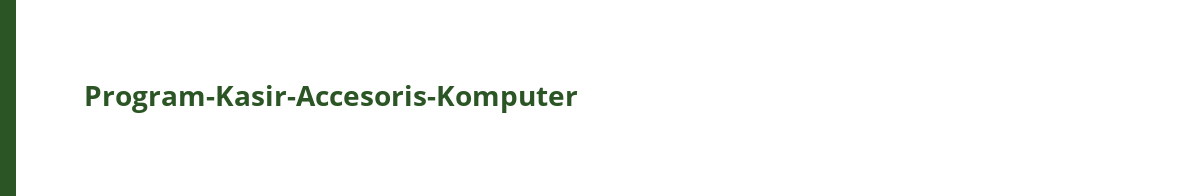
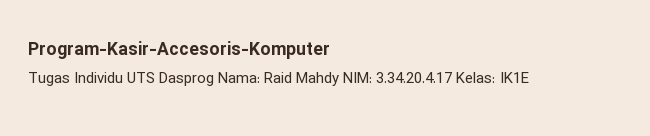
(578, 99) none -> [28,72,529,86] // Tugas Individu UTS Dasprog Nama: Raid Mahdy NIM: 3.34.20.4.17 Kelas: IK1E

